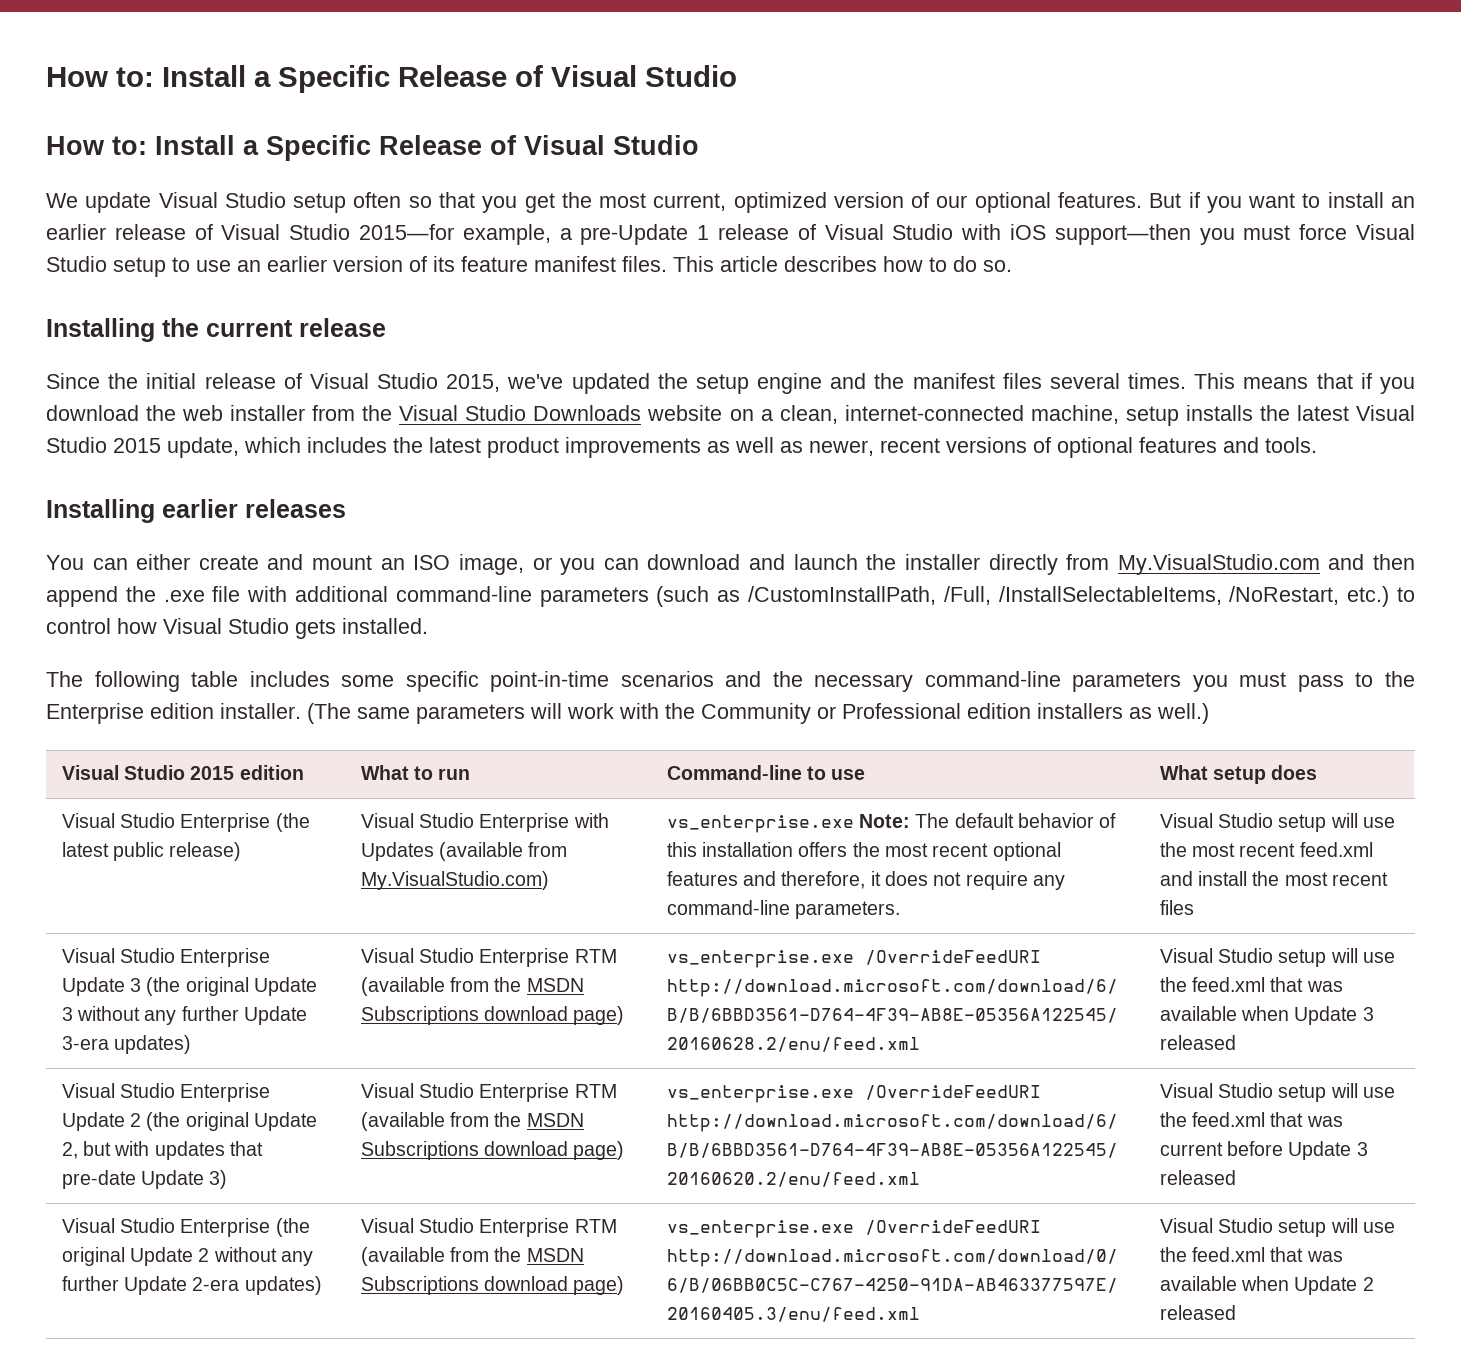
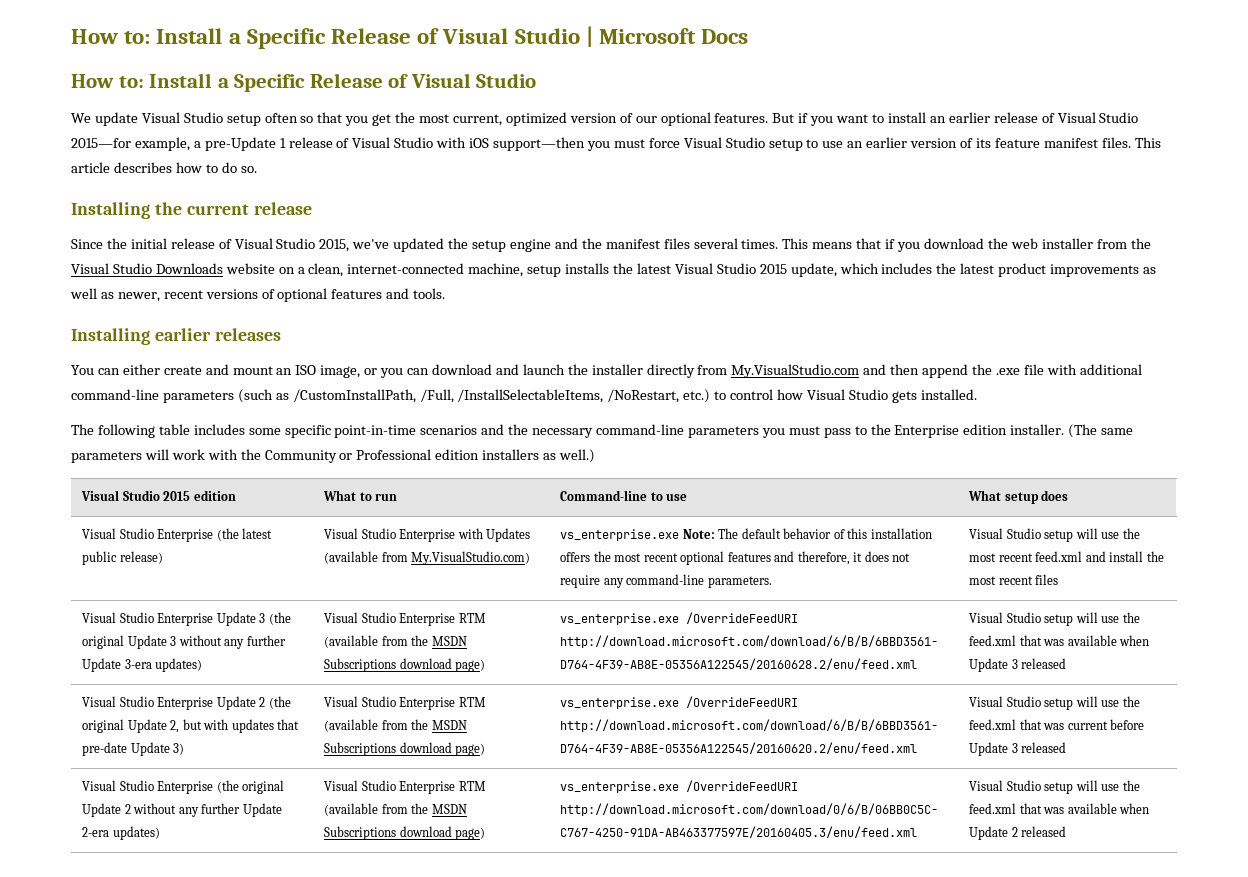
[46,65,737,93] How to: Install a Specific Release of Visual Studio -> [71,26,749,49] How to: Install a Specific Release of Visual Studio | Microsoft Docs

